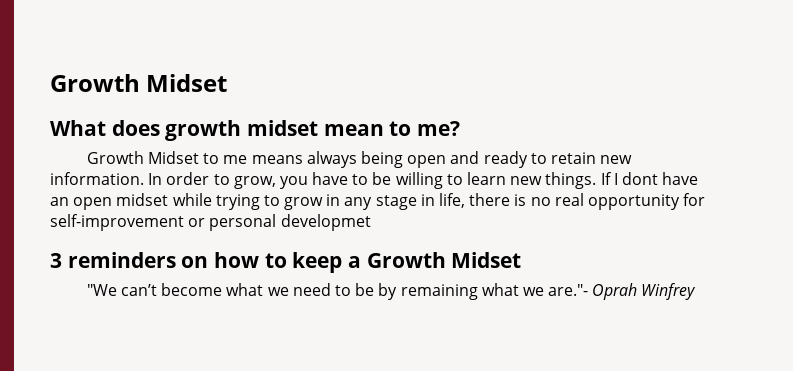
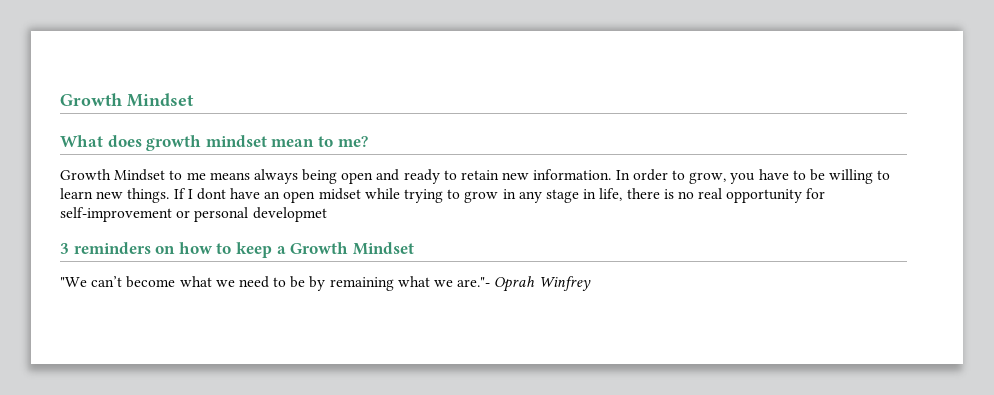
[50,74,228,92] Growth Midset -> [60,93,194,107] Growth Mindset
[247,120,319,136] midset -> [205,135,267,147] mindset
[148,151,200,164] Midset -> [114,169,166,181] Mindset
[451,252,522,268] Midset -> [352,242,414,255] Mindset

